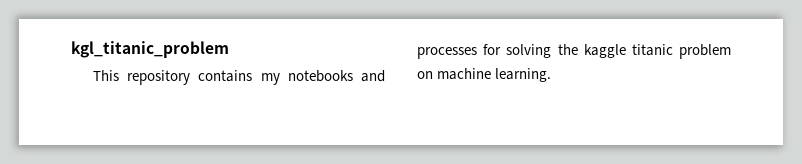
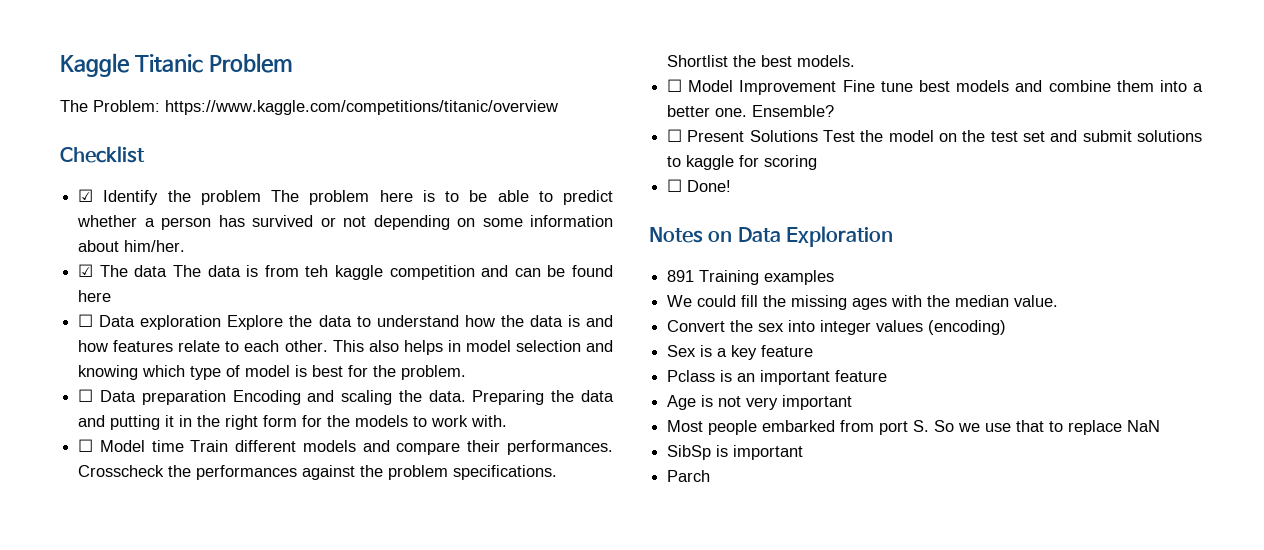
[71,41,229,58] [93,70,385,85] [417,44,731,59] [417,68,552,82] kgl_titanic_problem // This repository contains my notebooks and processes for solving the kaggle titanic problem on machine learning. -> [60,53,293,77] [60,100,558,115] [60,146,145,163] [78,189,614,205] [77,215,614,230] [78,240,186,252] [78,264,614,280] [78,290,112,302] [78,314,613,330] [78,340,613,355] [78,365,467,380] [78,389,615,405] [78,415,508,430] [78,439,614,455] [78,465,558,480] [667,55,856,67] [667,79,1203,95] [667,105,835,117] [667,129,1202,142] [667,155,818,170] [667,179,732,192] [649,226,894,247] [667,270,835,285] [667,295,1059,310] [667,320,1007,335] [667,345,814,360] [667,370,888,385] [667,395,853,410] [667,420,1161,435] [667,445,804,460] [667,470,711,482] Kaggle Titanic Problem // The Problem: https://www.kaggle.com/competitions/titanic/overview // Checklist // ☑ Identify the problem The problem here is to be able to predict whether a person has survived or not depending on some information about him/her. // ☑ The data The data is from teh kaggle competition and can be found here // ☐ Data exploration Explore the data to understand how the data is and how features relate to each other. This also helps in model selection and knowing which type of model is best for the problem. // ☐ Data preparation Encoding and scaling the data. Preparing the data and putting it in the right form for the models to work with. // ☐ Model time Train different models and compare their performances. Crosscheck the performances against the problem specifications. Shortlist the best models. // ☐ Model Improvement Fine tune best models and combine them into a better one. Ensemble? // ☐ Present Solutions Test the model on the test set and submit solutions to kaggle for scoring // ☐ Done! // Notes on Data Exploration // 891 Training examples // We could fill the missing ages with the median value. // Convert the sex into integer values (encoding) // Sex is a key feature // Pclass is an important feature // Age is not very important // Most people embarked from port S. So we use that to replace NaN // SibSp is important // Parch

